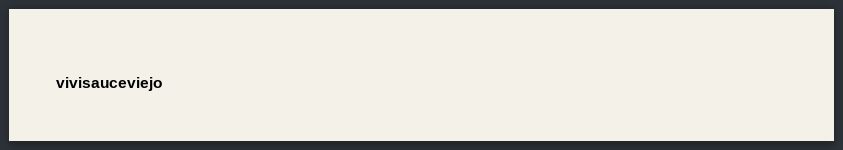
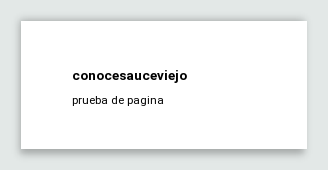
[56,77,162,91] vivisauceviejo -> [72,70,187,83] [72,96,165,106] conocesauceviejo // prueba de pagina

